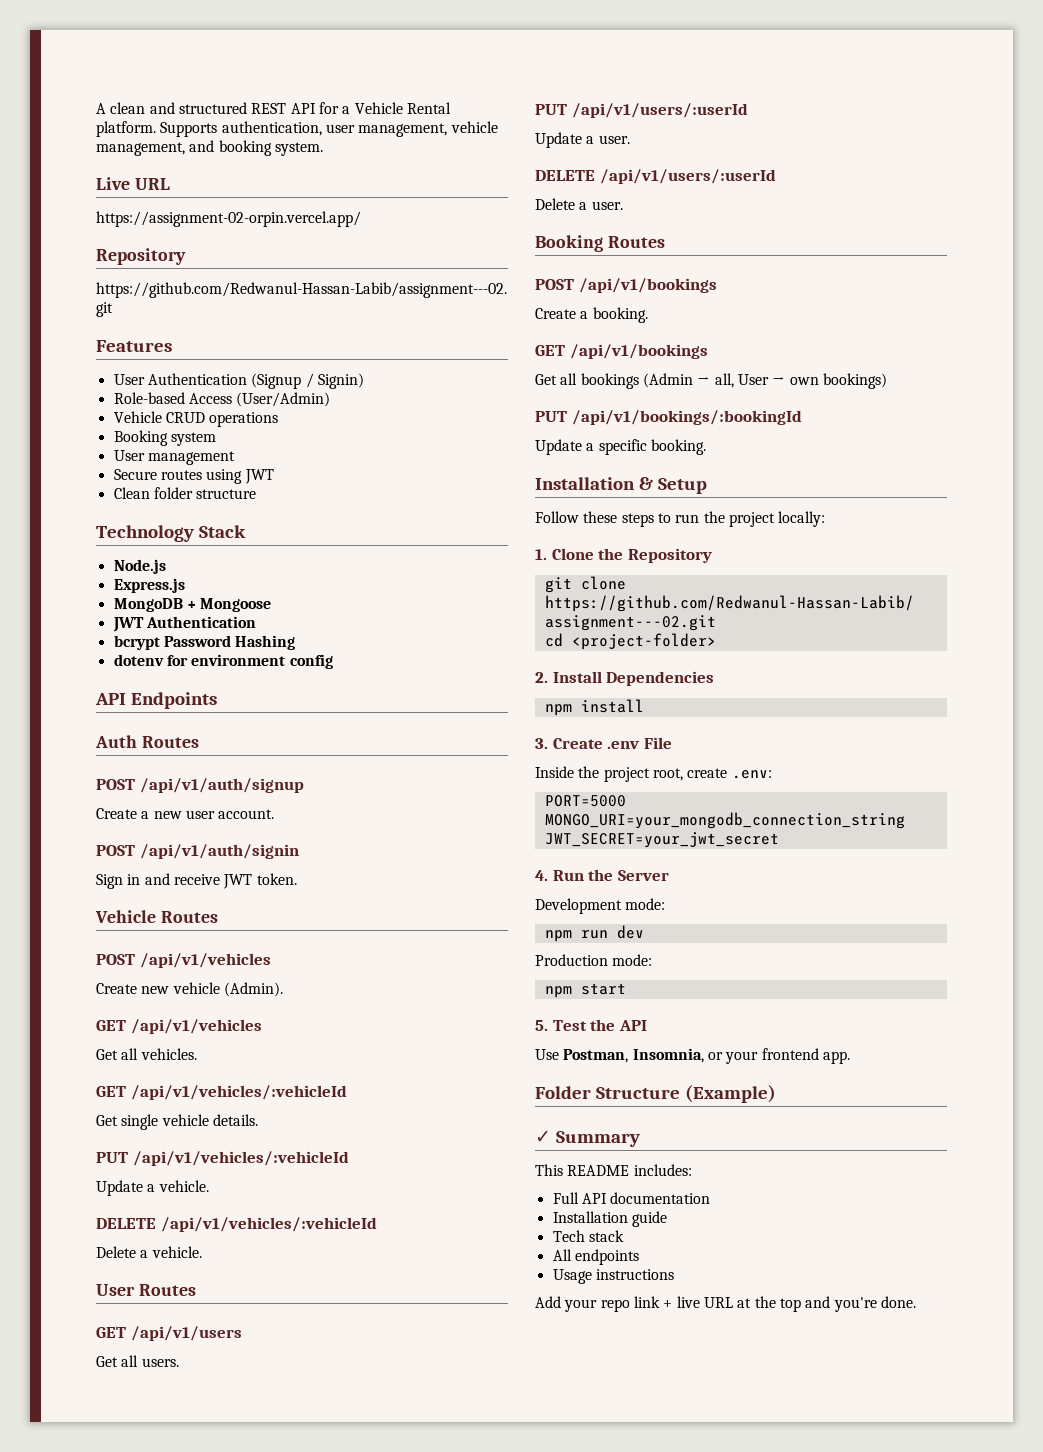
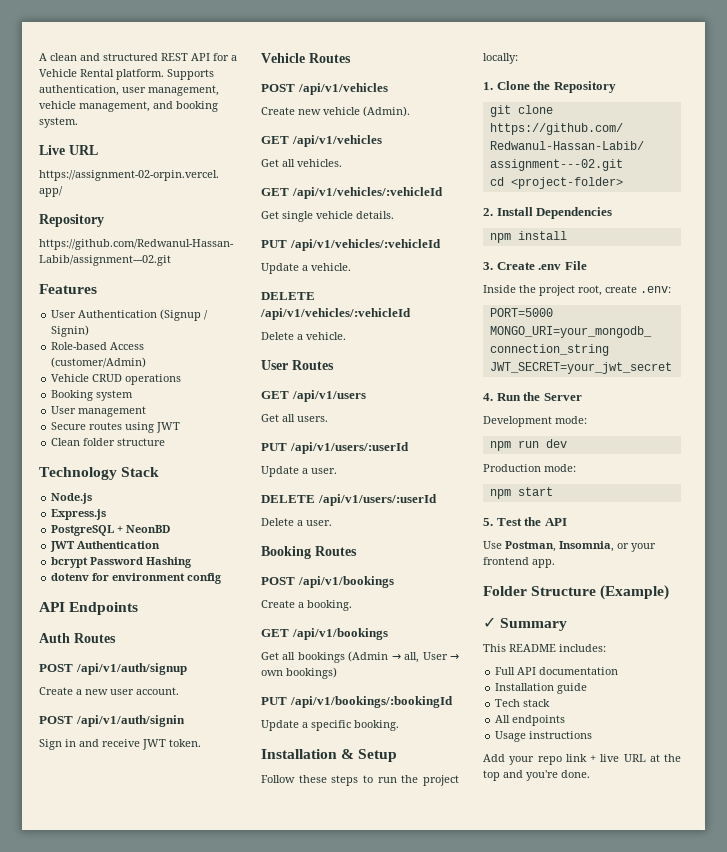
[236,392,331,407] (User/Admin) -> [51,357,147,368] (customer/Admin)
[113,598,272,612] MongoDB + Mongoose -> [51,525,171,536] PostgreSQL + NeonBD

